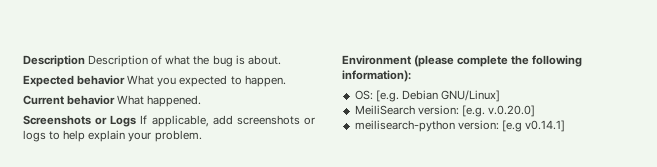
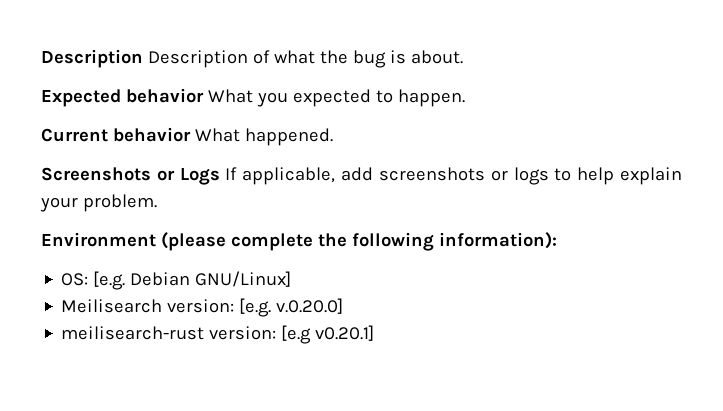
[354,105,415,115] MeiliSearch -> [61,299,163,313] Meilisearch
[354,120,455,132] meilisearch-python -> [61,326,205,340] meilisearch-rust
[524,120,565,132] v0.14.1] -> [315,325,375,341] v0.20.1]

